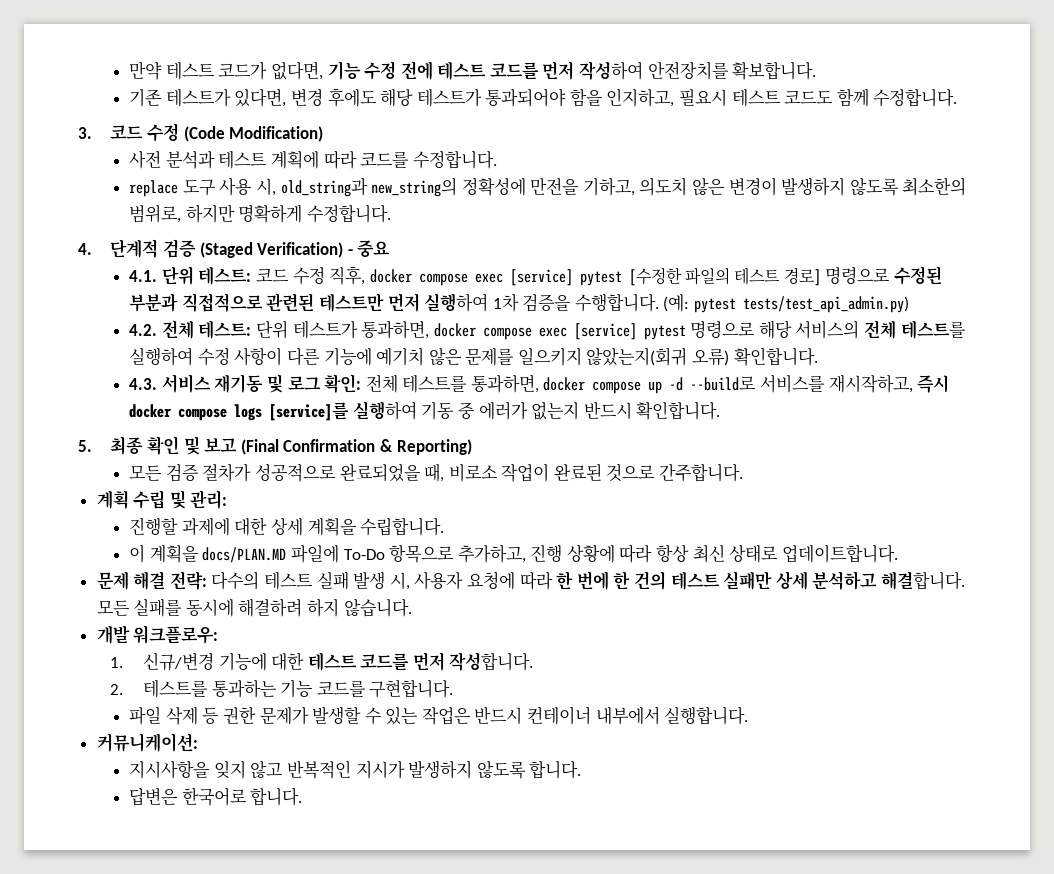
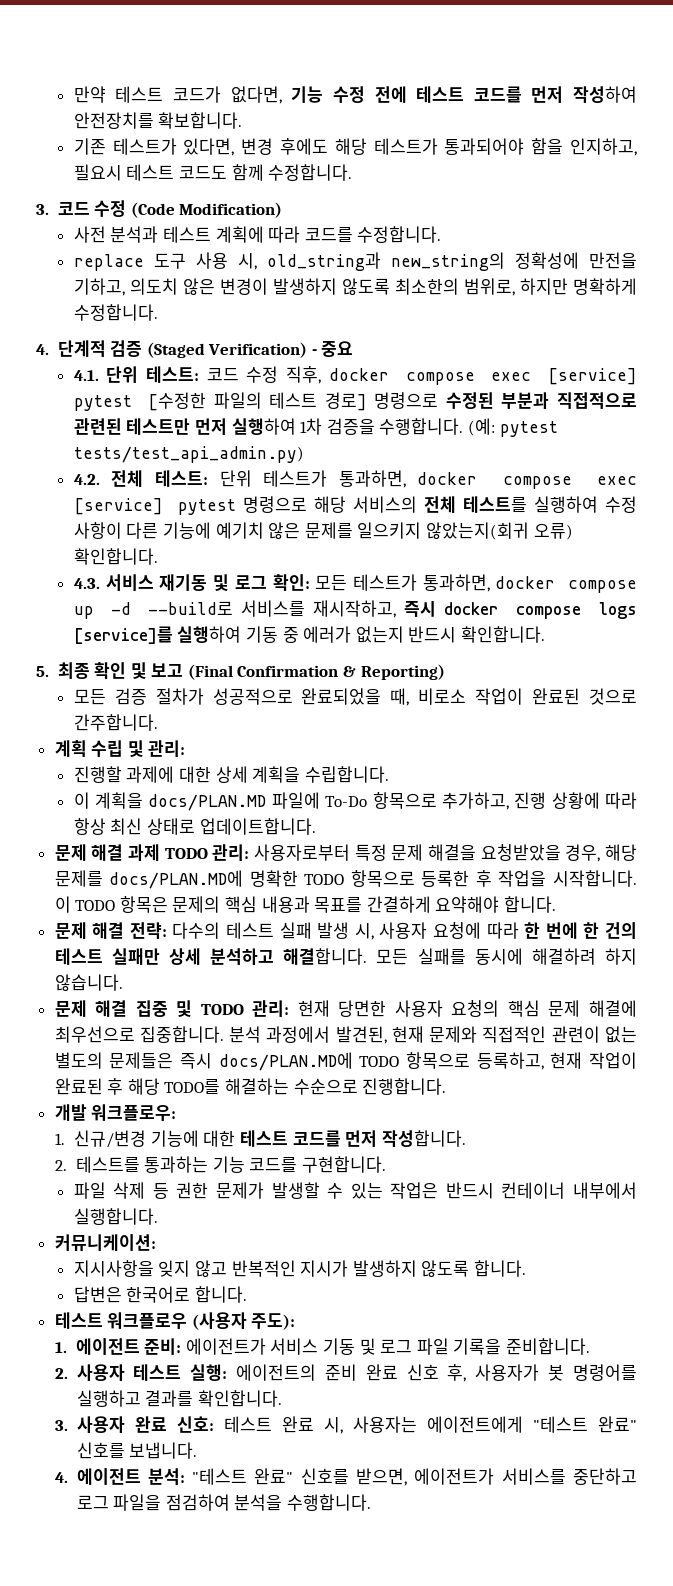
[365,374,468,393] 전체 테스트를 -> [315,574,417,591] 모든 테스트가
(898, 553) none -> [54,844,637,862] [54,870,637,889] [54,896,557,913] // 문제 해결 과제 TODO 관리: 사용자로부터 특정 문제 해결을 요청받았을 경우, 해당 문제를 docs/PLAN.MD에 명확한 TODO 항목으로 등록한 후 작업을 시작합니다. 이 TODO 항목은 문제의 핵심 내용과 목표를 간결하게 요약해야 합니다.
(412, 607) none -> [54,1000,637,1017] [54,1026,637,1044] [54,1052,637,1071] [54,1078,447,1095] // 문제 해결 집중 및 TODO 관리: 현재 당면한 사용자 요청의 핵심 문제 해결에 최우선으로 집중합니다. 분석 과정에서 발견된, 현재 문제와 직접적인 관련이 없는 별도의 문제들은 즉시 docs/PLAN.MD에 TODO 항목으로 등록하고, 현재 작업이 완료된 후 해당 TODO를 해결하는 수순으로 진행합니다.
(303, 797) none -> [54,1312,296,1330] [55,1338,590,1355] [55,1364,638,1382] [76,1390,282,1407] [55,1416,638,1434] [76,1442,198,1459] [55,1468,637,1486] [76,1494,371,1511] // 테스트 워크플로우 (사용자 주도): // 1. 에이전트 준비: 에이전트가 서비스 기동 및 로그 파일 기록을 준비합니다. // 2. 사용자 테스트 실행: 에이전트의 준비 완료 신호 후, 사용자가 봇 명령어를 실행하고 결과를 확인합니다. // 3. 사용자 완료 신호: 테스트 완료 시, 사용자는 에이전트에게 "테스트 완료" 신호를 보냅니다. // 4. 에이전트 분석: "테스트 완료" 신호를 받으면, 에이전트가 서비스를 중단하고 로그 파일을 점검하여 분석을 수행합니다.

